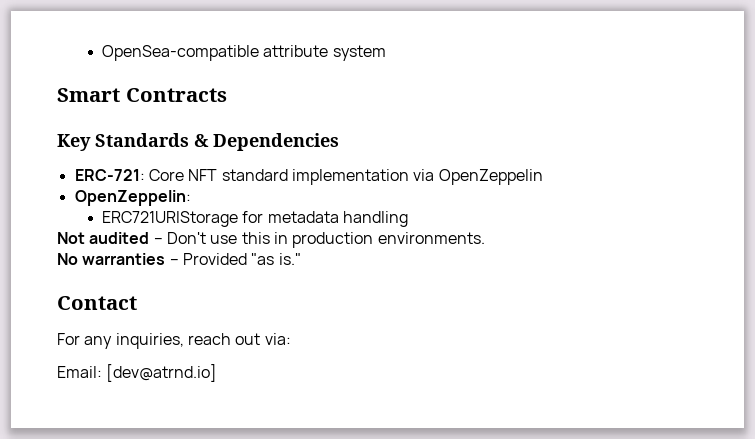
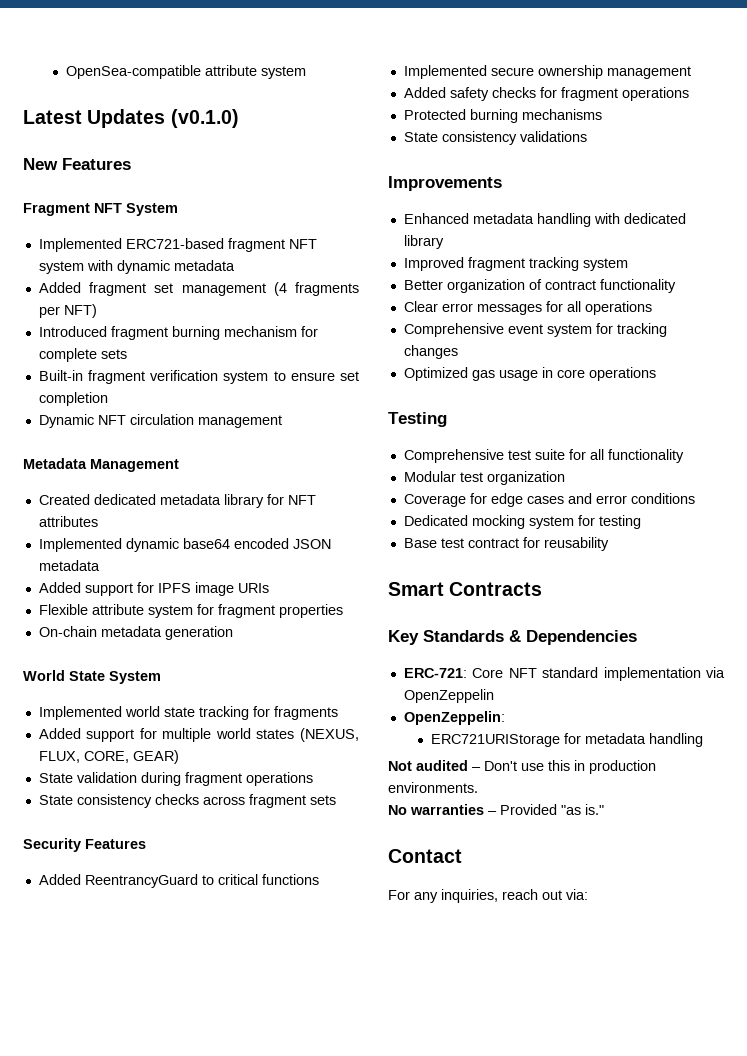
(386, 53) none -> [23,109,239,128] [23,158,131,170] [23,203,178,216] [38,238,317,252] [38,260,235,274] [38,282,359,296] [38,304,97,318] [38,326,318,340] [38,348,127,362] [38,370,360,384] [38,392,108,406] [38,414,282,428] [23,458,179,472] [38,494,316,508] [38,516,98,527] [38,538,331,552] [38,560,100,571] [38,582,269,596] [38,604,343,618] [38,626,233,640] [23,670,161,684] [38,706,338,720] [38,728,359,742] [38,750,179,764] [38,772,313,786] [38,794,336,808] [23,838,146,852] [38,874,319,888] [403,65,691,79] [403,87,689,101] [403,109,602,123] [403,131,587,145] [388,176,502,191] [403,213,686,227] [403,235,444,249] [403,257,628,271] [403,279,676,293] [403,301,652,315] [403,323,667,337] [403,345,458,359] [403,367,656,381] [388,412,447,427] [403,449,684,463] [403,471,565,485] [403,493,695,507] [403,515,641,529] [403,537,609,551] // Latest Updates (v0.1.0) // New Features // Fragment NFT System // Implemented ERC721-based fragment NFT system with dynamic metadata // Added fragment set management (4 fragments per NFT) // Introduced fragment burning mechanism for complete sets // Built-in fragment verification system to ensure set completion // Dynamic NFT circulation management // Metadata Management // Created dedicated metadata library for NFT attributes // Implemented dynamic base64 encoded JSON metadata // Added support for IPFS image URIs // Flexible attribute system for fragment properties // On-chain metadata generation // World State System // Implemented world state tracking for fragments // Added support for multiple world states (NEXUS, FLUX, CORE, GEAR) // State validation during fragment operations // State consistency checks across fragment sets // Security Features // Added ReentrancyGuard to critical functions // Implemented secure ownership management // Added safety checks for fragment operations // Protected burning mechanisms // State consistency validations // Improvements // Enhanced metadata handling with dedicated library // Improved fragment tracking system // Better organization of contract functionality // Clear error messages for all operations // Comprehensive event system for tracking changes // Optimized gas usage in core operations // Testing // Comprehensive test suite for all functionality // Modular test organization // Coverage for edge cases and error conditions // Dedicated mocking system for testing // Base test contract for reusability
[57,364,218,382] // Email: [dev@atrnd.io] -> (588, 894) none

